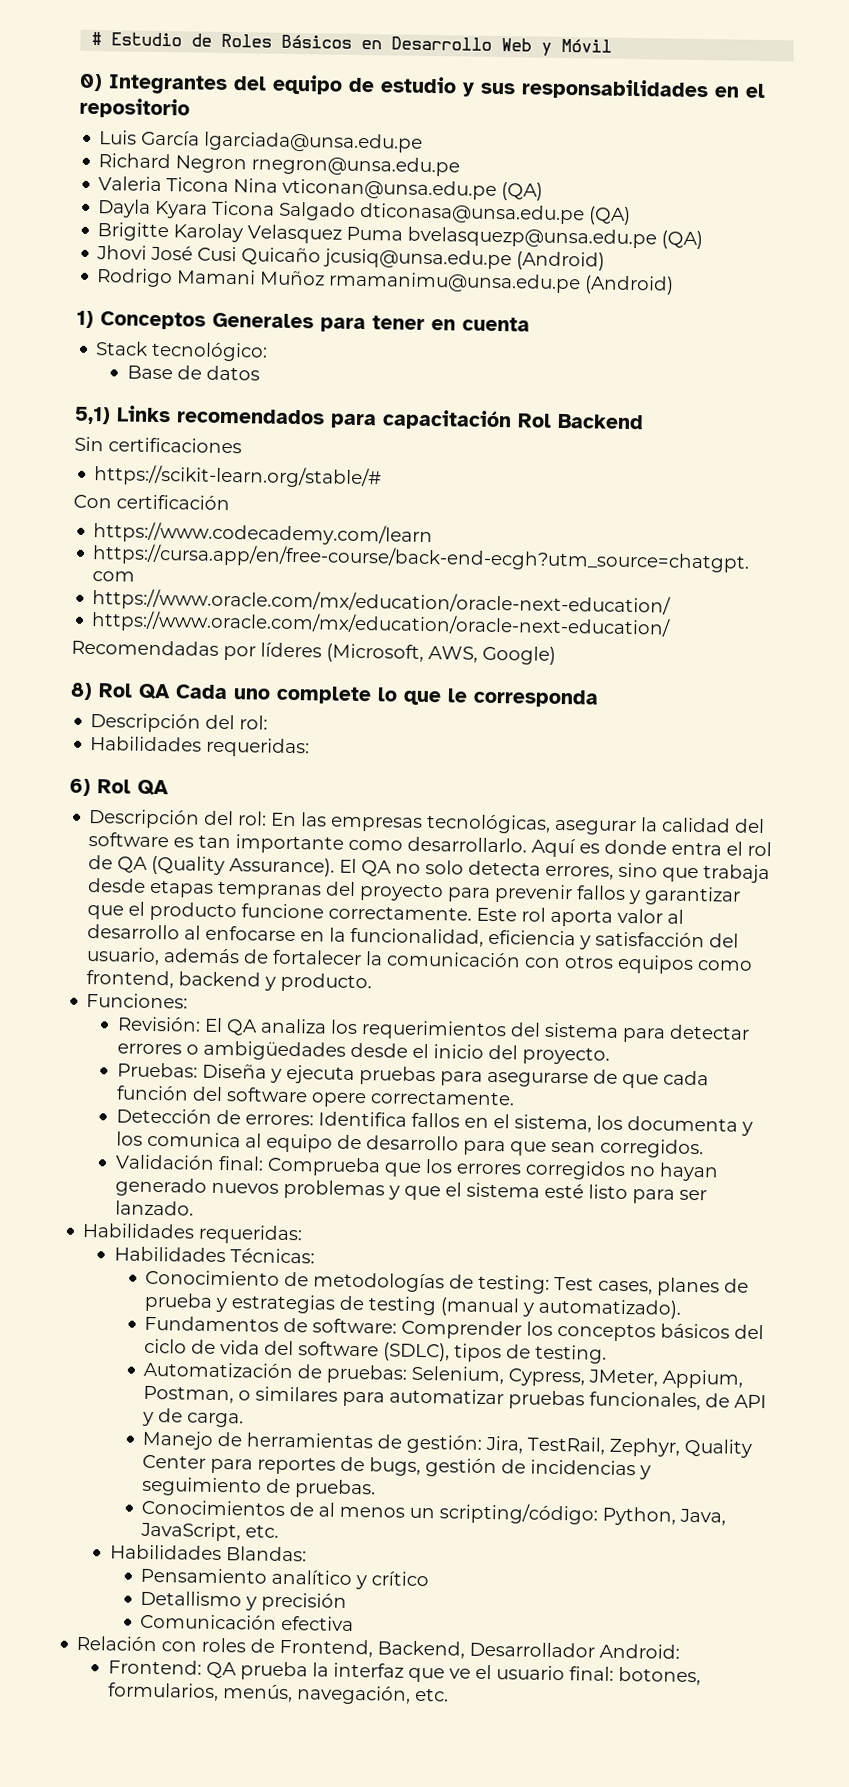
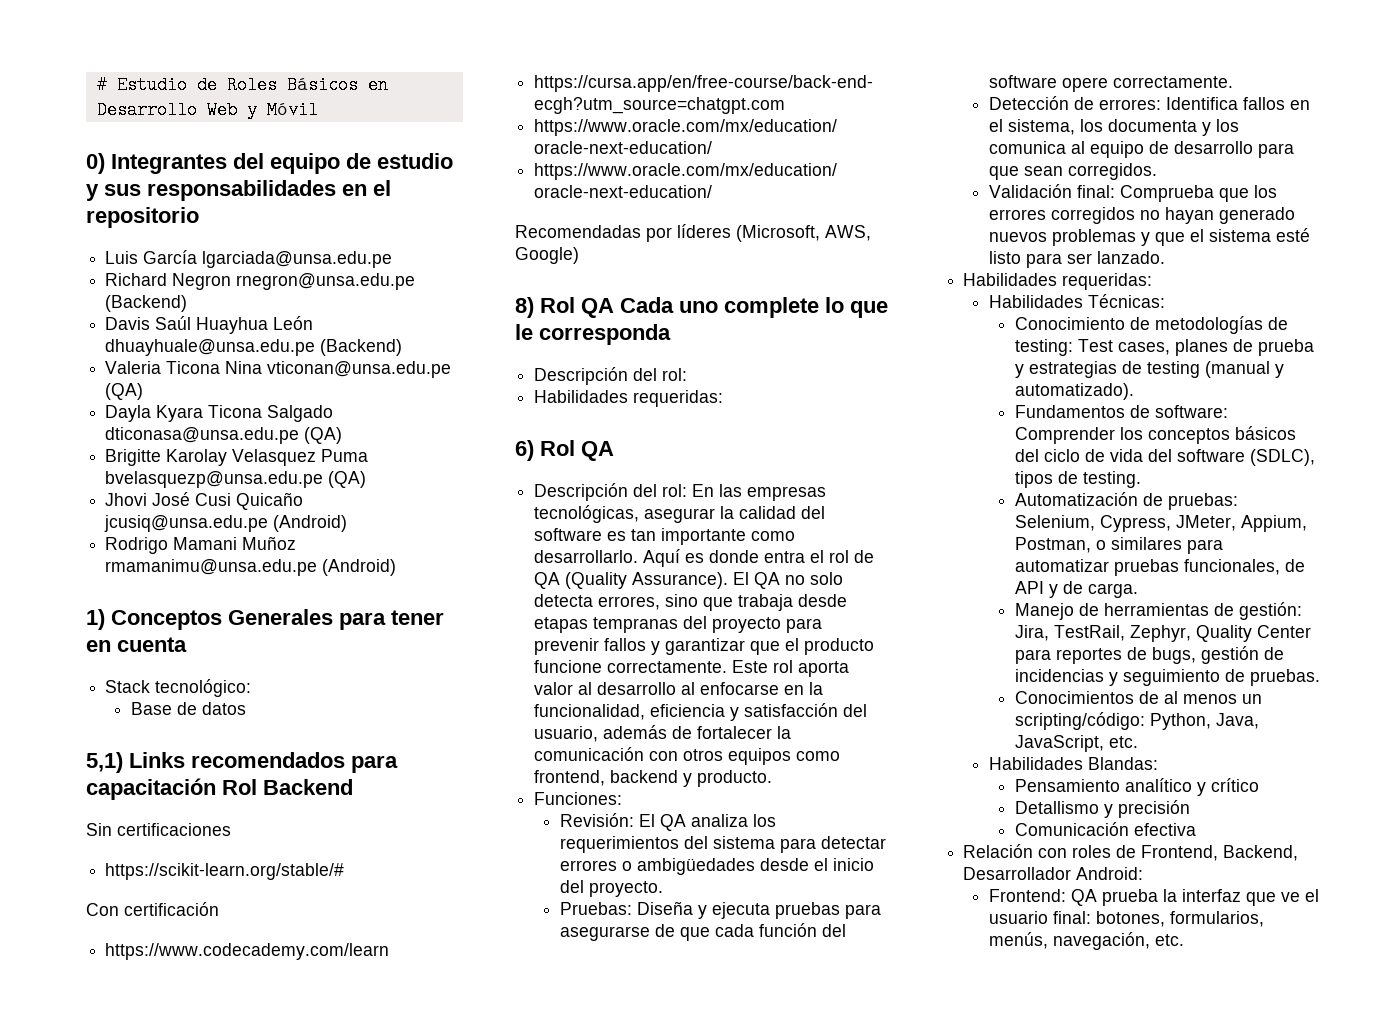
(461, 166) none -> [105,295,188,312] [105,316,314,334] [105,339,403,356] (Backend) // Davis Saúl Huayhua León dhuayhuale@unsa.edu.pe (Backend)

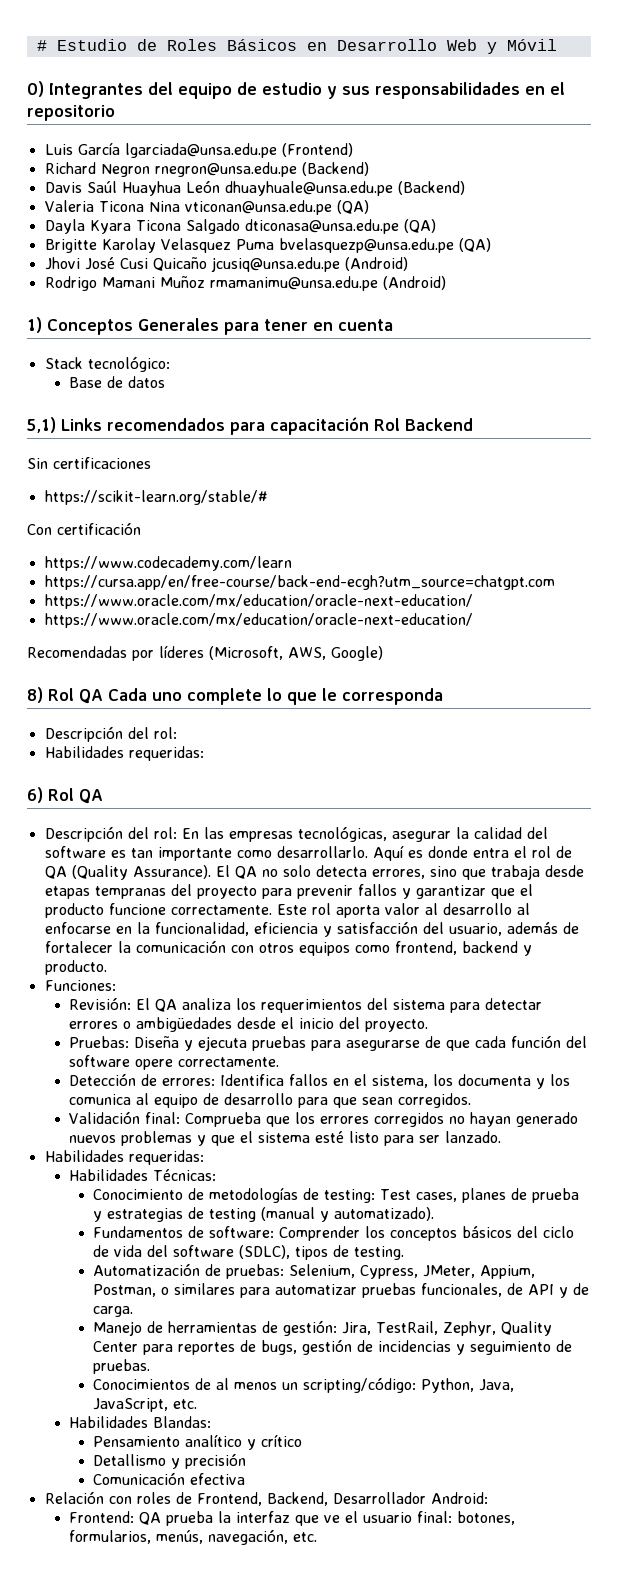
(393, 259) none -> [281,143,353,157] (Frontend)

